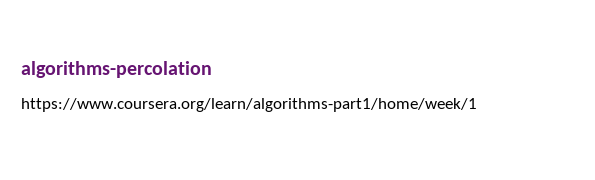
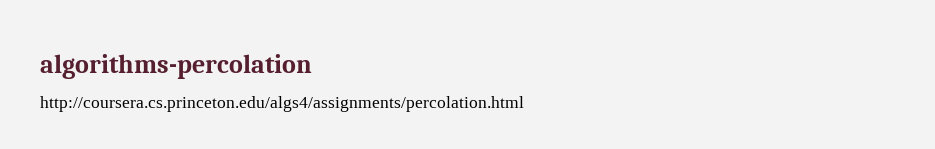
[21,98,477,112] https://www.coursera.org/learn/algorithms-part1/home/week/1 -> [40,96,524,112] http://coursera.cs.princeton.edu/algs4/assignments/percolation.html

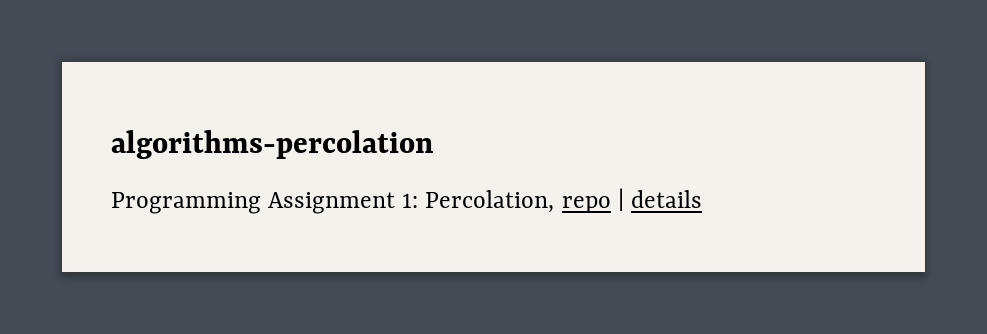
[40,96,524,112] http://coursera.cs.princeton.edu/algs4/assignments/percolation.html -> [111,188,702,214] Programming Assignment 1: Percolation, repo | details

